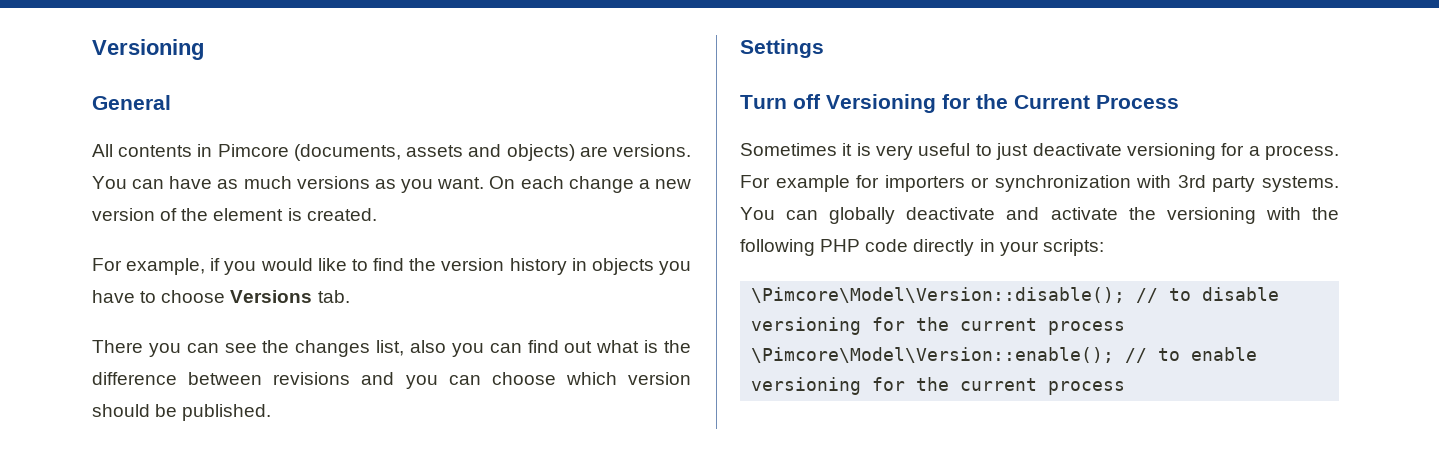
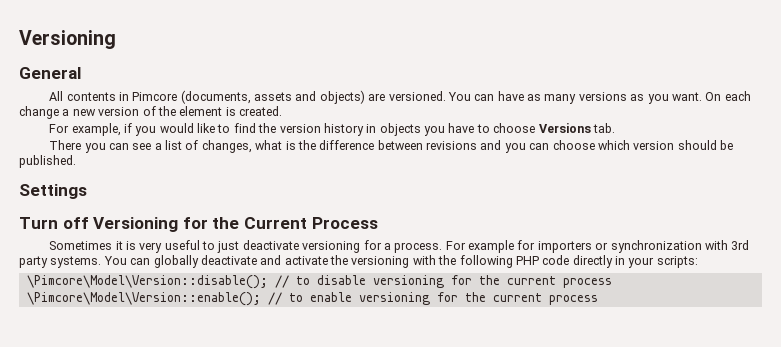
[613,144,691,157] versions. -> [388,91,446,101] versioned.
[243,176,292,189] much -> [544,94,577,104] many
[262,340,593,357] the changes list, also you can find out -> [154,140,252,153] a list of changes,

